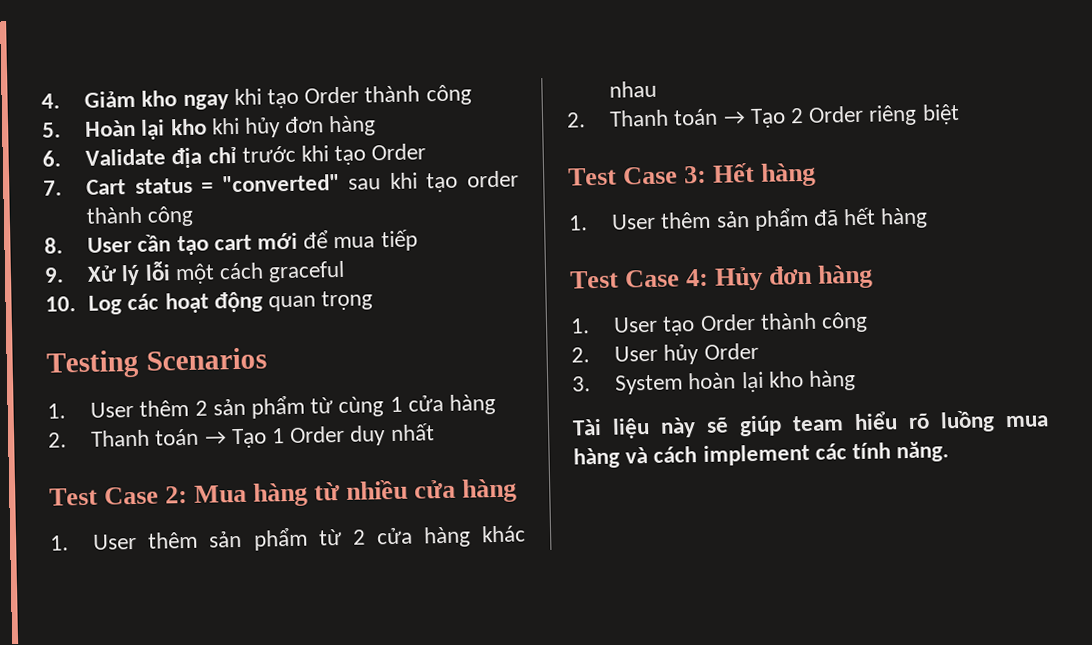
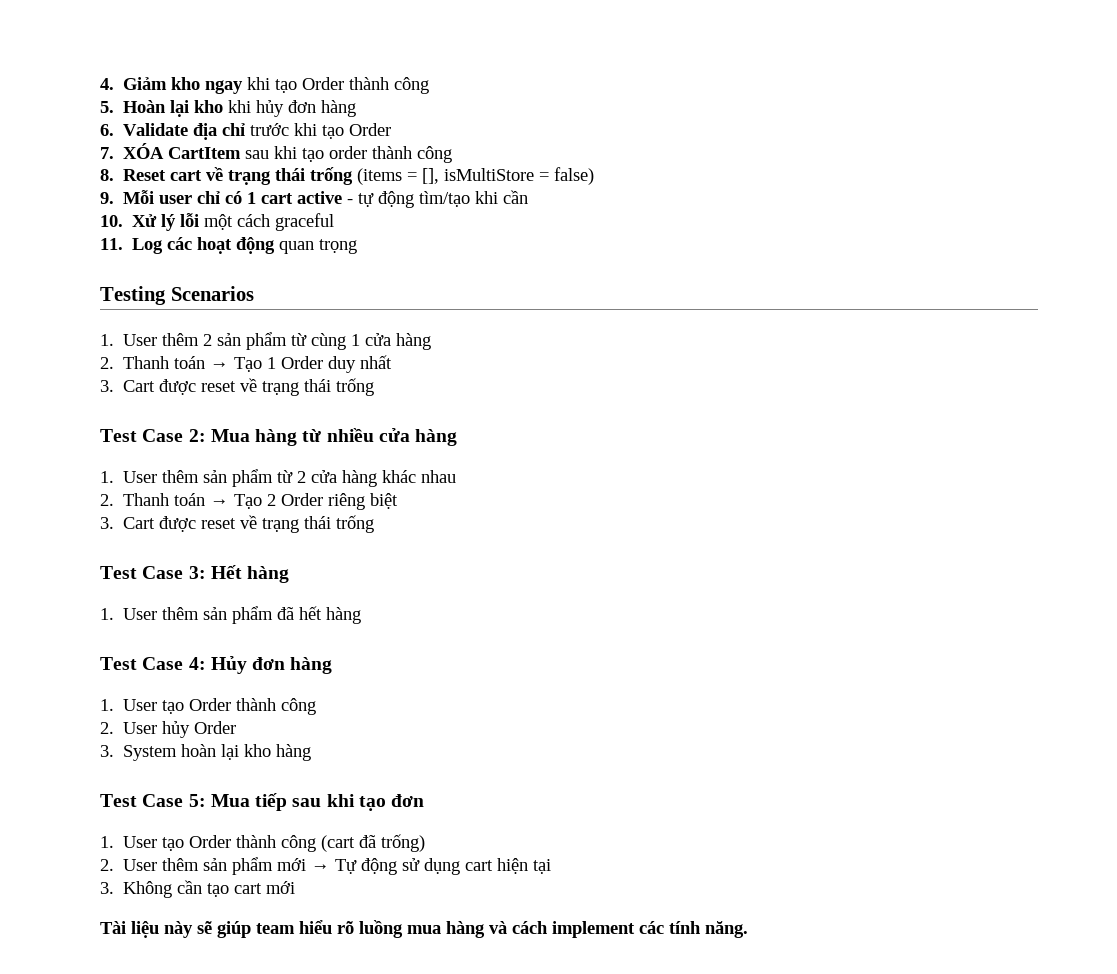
[86,173,340,195] Cart status = "converted" -> [123,143,242,159] XÓA CartItem
[87,229,418,256] [44,267,64,283] User cần tạo cart mới để mua tiếp // 9. -> [123,167,595,185] [100,189,529,208] [100,215,123,227] Reset cart về trạng thái trống (items = [], isMultiStore = false) // 9. Mỗi user chỉ có 1 cart active - tự động tìm/tạo khi cần // 10.
[45,296,76,312] 10. -> [100,238,123,250] 11.
(435, 432) none -> [100,378,375,396] // 3. Cart được reset về trạng thái trống
(960, 114) none -> [100,515,375,533] // 3. Cart được reset về trạng thái trống
(857, 380) none -> [100,793,425,811] [100,834,426,852] [100,857,552,875] [100,880,296,898] // Test Case 5: Mua tiếp sau khi tạo đơn // 1. User tạo Order thành công (cart đã trống) // 2. User thêm sản phẩm mới → Tự động sử dụng cart hiện tại // 3. Không cần tạo cart mới

